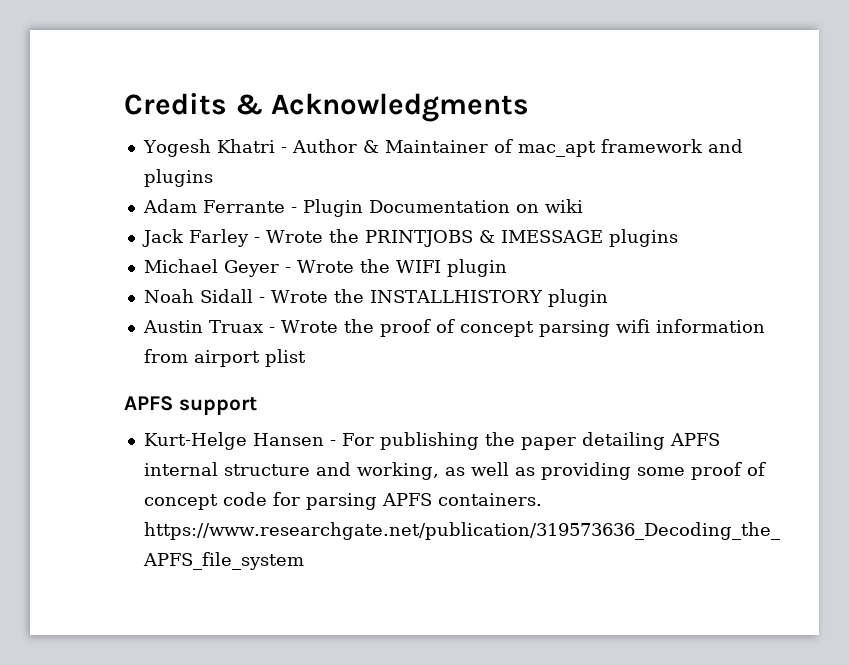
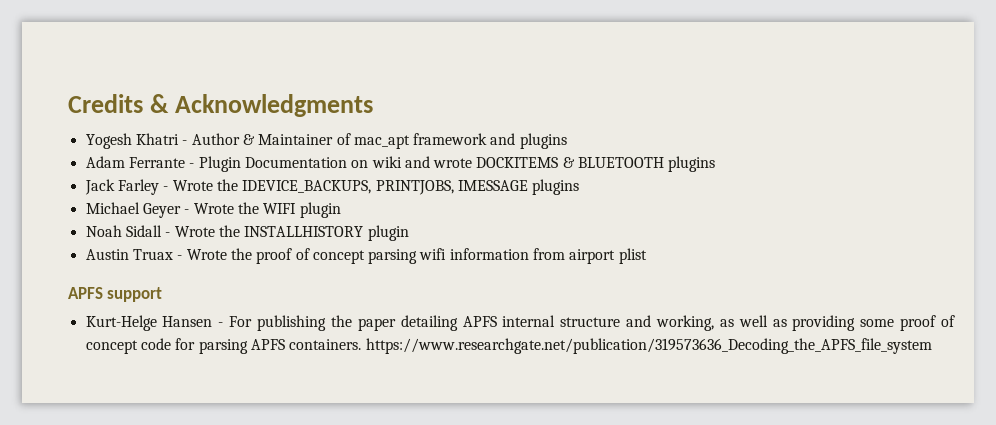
(583, 206) none -> [404,156,716,172] and wrote DOCKITEMS & BLUETOOTH plugins
[364,230,495,247] PRINTJOBS & -> [242,180,454,195] IDEVICE_BACKUPS, PRINTJOBS,

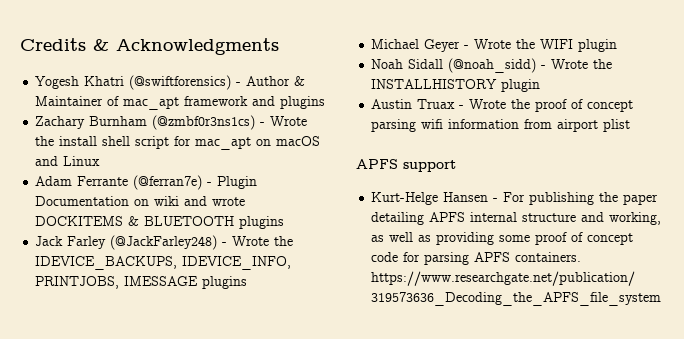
(179, 139) none -> [129,75,232,90] (@swiftforensics)
(567, 141) none -> [35,115,308,130] [35,136,321,150] [35,156,101,166] // Zachary Burnham (@zmbf0r3ns1cs) - Wrote the install shell script for mac_apt on macOS and Linux
(185, 162) none -> [133,175,203,190] (@ferran7e)
(159, 187) none -> [110,235,218,250] (@JackFarley248)
(372, 187) none -> [182,256,292,270] IDEVICE_INFO,
(162, 231) none -> [448,58,537,73] (@noah_sidd)

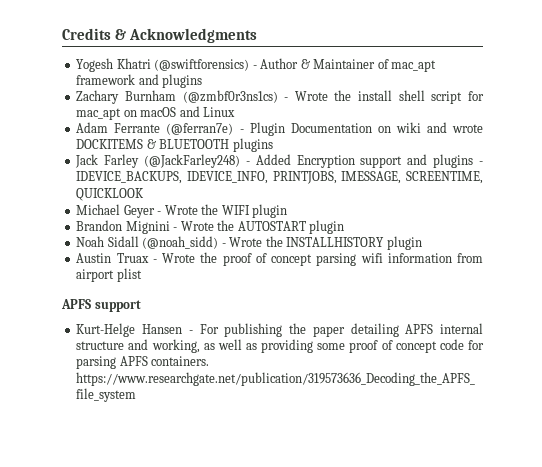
[232,236,294,246] [35,256,292,270] [35,276,248,289] Wrote the IDEVICE_BACKUPS, IDEVICE_INFO, PRINTJOBS, IMESSAGE plugins -> [255,154,483,168] [76,171,483,184] [76,188,145,201] Added Encryption support and plugins - IDEVICE_BACKUPS, IDEVICE_INFO, PRINTJOBS, IMESSAGE, SCREENTIME, QUICKLOOK
(618, 45) none -> [76,220,345,234] // Brandon Mignini - Wrote the AUTOSTART plugin

